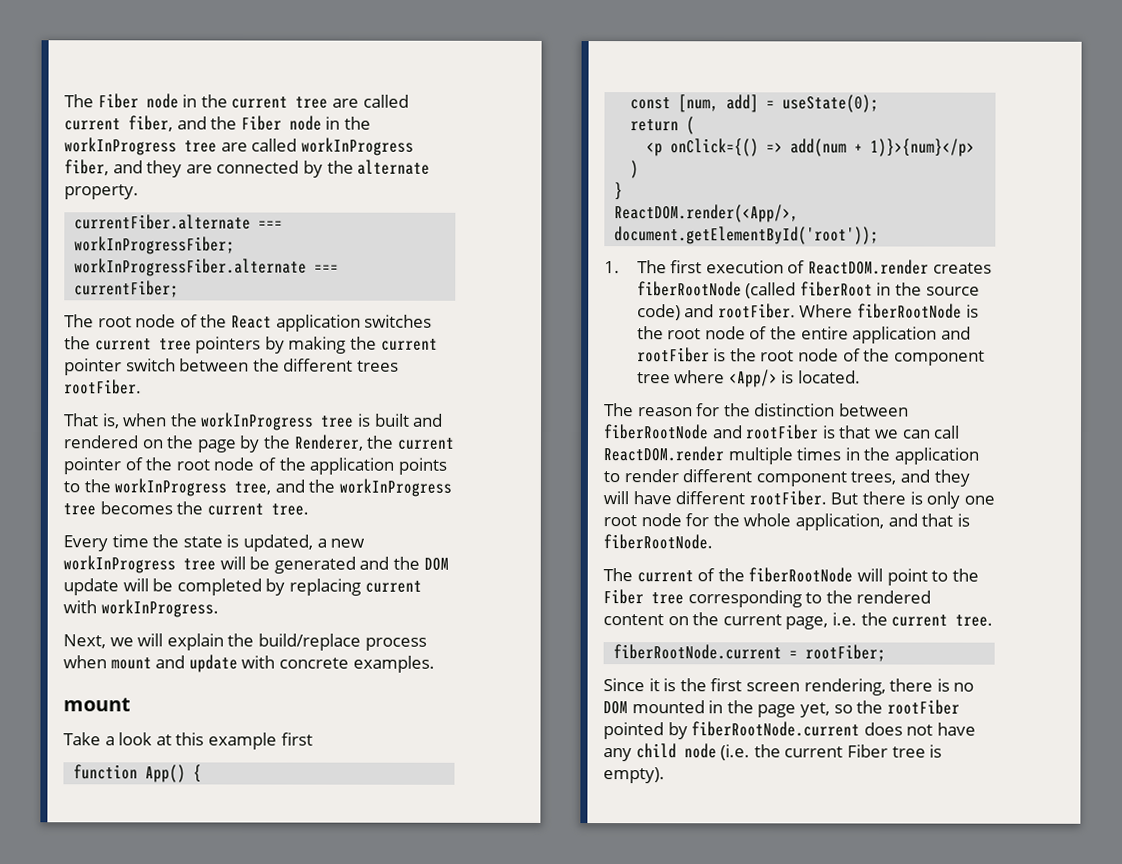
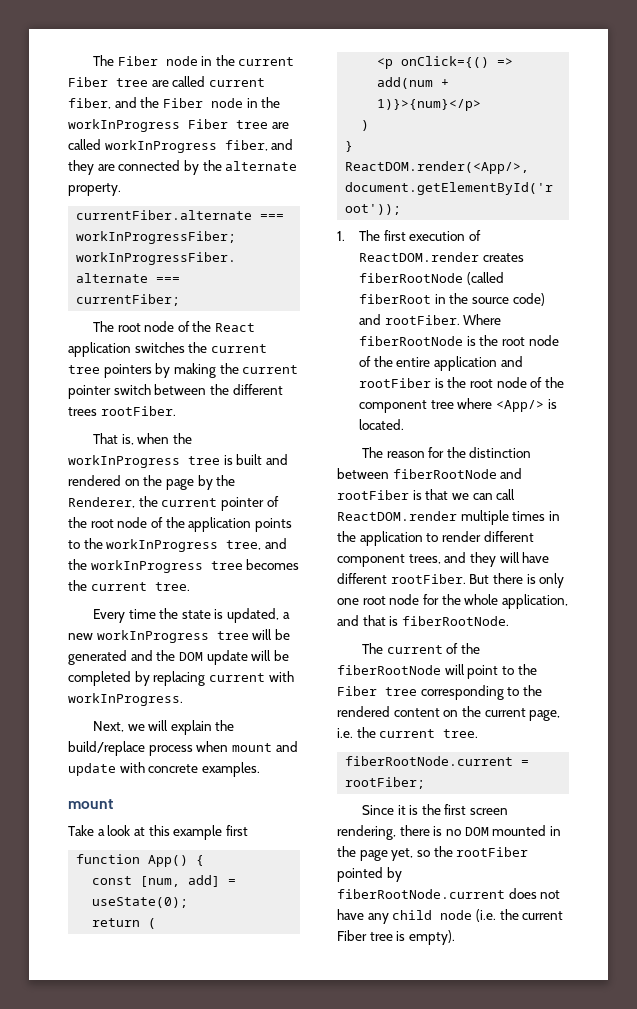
(289, 102) none -> [68,77,108,87] Fiber
(177, 146) none -> [188,119,228,129] Fiber

